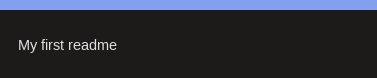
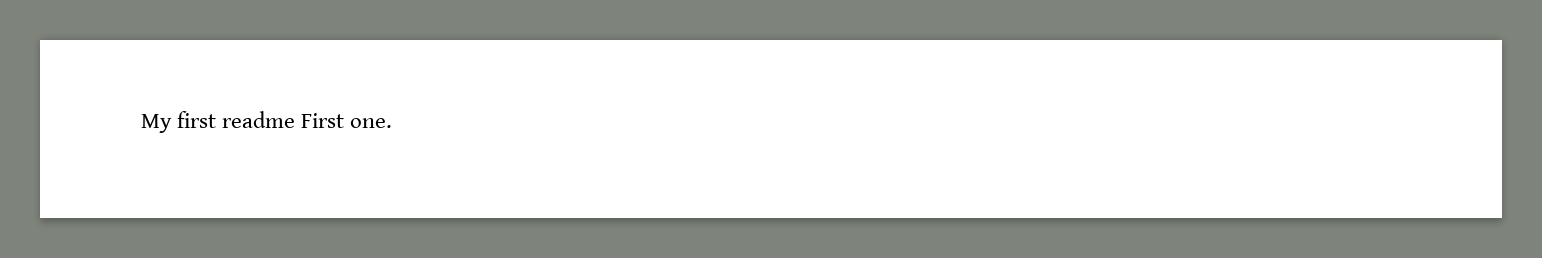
(117, 44) none -> [301,113,393,128] First one.

